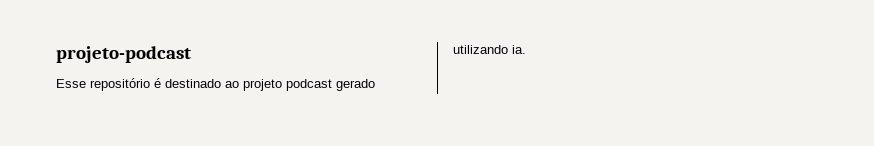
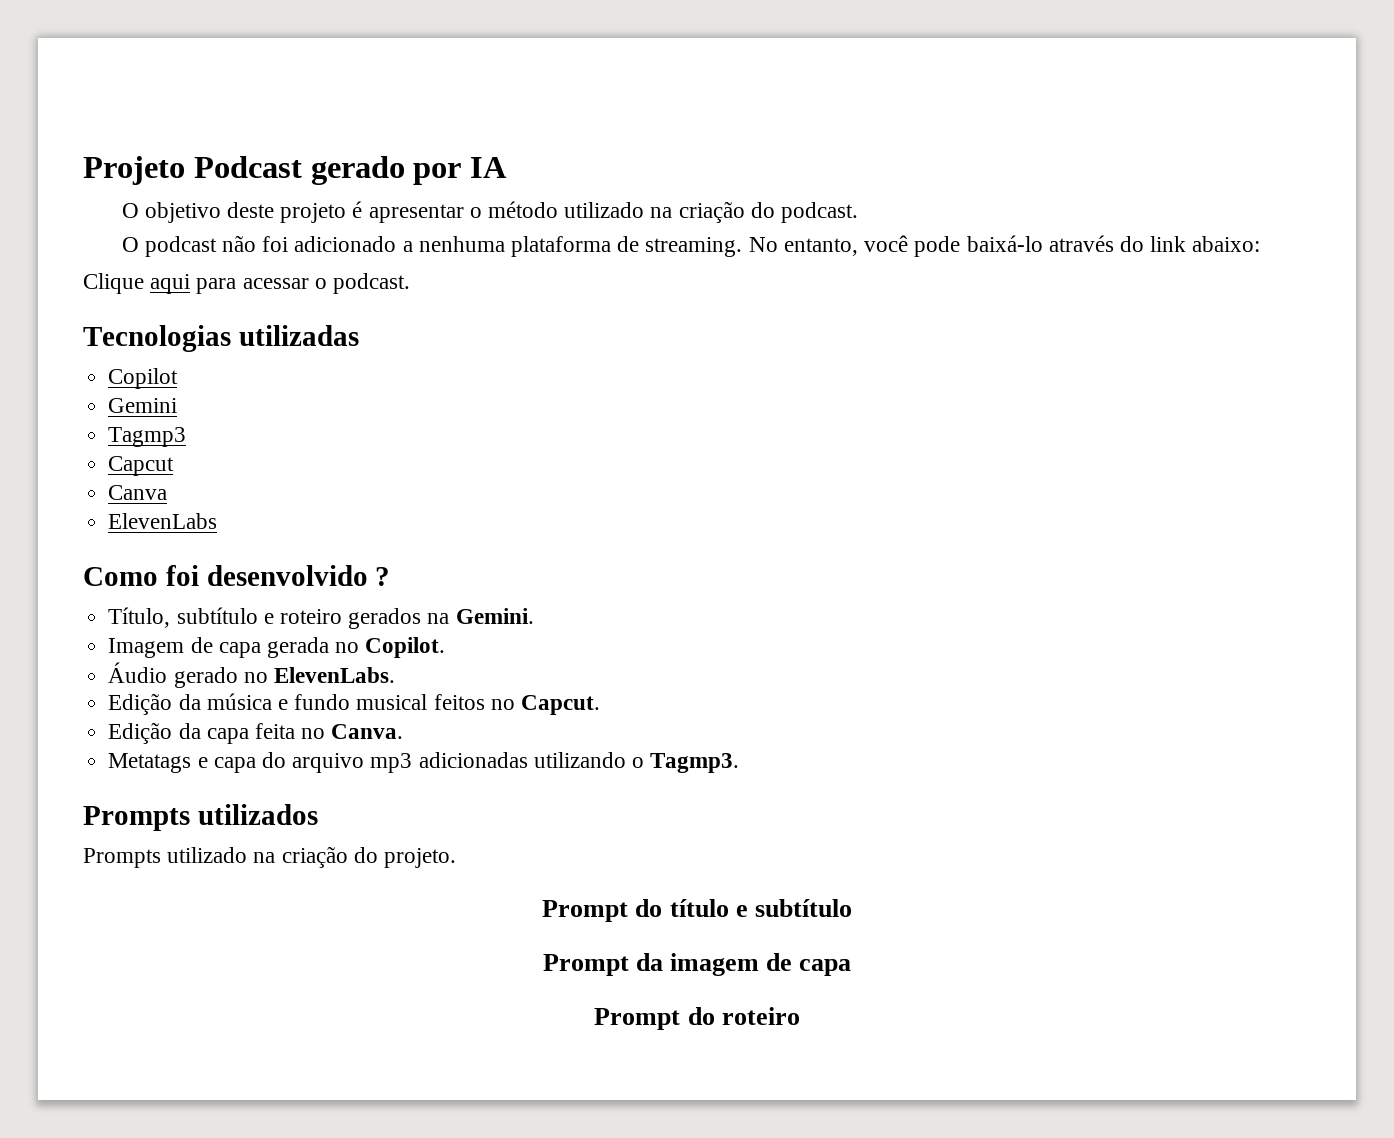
[56,46,191,63] [56,78,375,91] [453,45,526,54] projeto-podcast // Esse repositório é destinado ao projeto podcast gerado utilizando ia. -> [83,156,508,185] [121,201,859,223] [121,235,1261,257] [83,273,411,294] [83,325,359,352] [108,368,179,389] [108,398,178,413] [108,427,187,447] [108,456,175,476] [108,485,168,500] [108,513,218,529] [83,565,391,586] [108,607,534,629] [108,637,446,658] [108,662,395,688] [108,693,600,715] [108,722,404,744] [108,752,740,773] [83,804,318,831] [83,846,457,868] [542,899,852,922] [542,953,852,976] [594,1007,800,1030] Projeto Podcast gerado por IA // O objetivo deste projeto é apresentar o método utilizado na criação do podcast. // O podcast não foi adicionado a nenhuma plataforma de streaming. No entanto, você pode baixá-lo através do link abaixo: // Clique aqui para acessar o podcast. // Tecnologias utilizadas // Copilot // Gemini // Tagmp3 // Capcut // Canva // ElevenLabs // Como foi desenvolvido ? // Título, subtítulo e roteiro gerados na Gemini. // Imagem de capa gerada no Copilot. // Áudio gerado no ElevenLabs. // Edição da música e fundo musical feitos no Capcut. // Edição da capa feita no Canva. // Metatags e capa do arquivo mp3 adicionadas utilizando o Tagmp3. // Prompts utilizados // Prompts utilizado na criação do projeto. // Prompt do título e subtítulo // Prompt da imagem de capa // Prompt do roteiro

